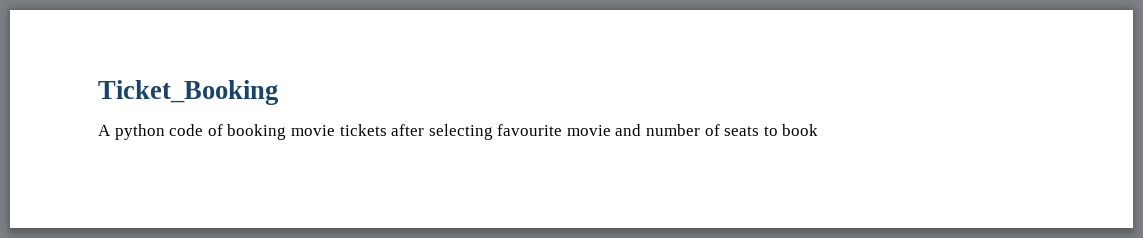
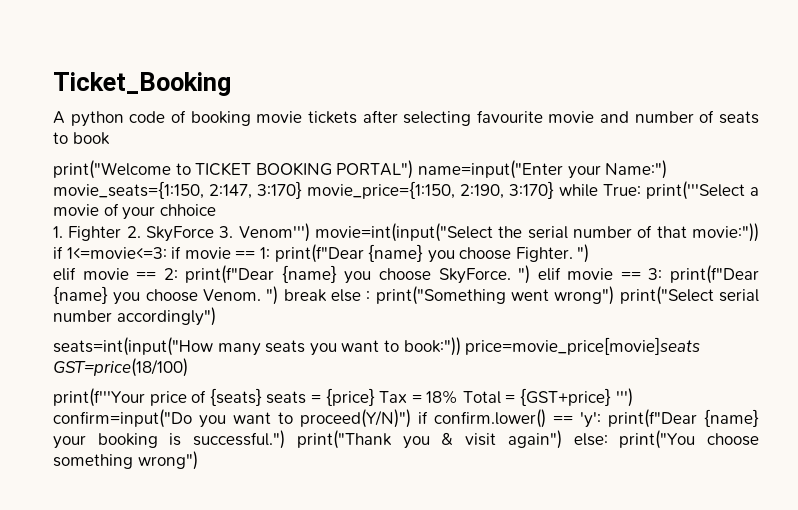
(819, 130) none -> [53,160,668,179] [53,181,759,200] [53,203,216,220] [53,223,760,242] [53,244,590,263] [53,265,759,284] [53,286,759,305] [53,307,216,326] [53,337,701,356] [53,358,188,377] [53,388,633,407] [53,409,759,428] [53,430,760,449] [53,451,198,470] // print("Welcome to TICKET BOOKING PORTAL") name=input("Enter your Name:") movie_seats={1:150, 2:147, 3:170} movie_price={1:150, 2:190, 3:170} while True: print('''Select a movie of your chhoice // 1. Fighter 2. SkyForce 3. Venom''') movie=int(input("Select the serial number of that movie:")) if 1<=movie<=3: if movie == 1: print(f"Dear {name} you choose Fighter. ") // elif movie == 2: print(f"Dear {name} you choose SkyForce. ") elif movie == 3: print(f"Dear {name} you choose Venom. ") break else : print("Something went wrong") print("Select serial number accordingly") // seats=int(input("How many seats you want to book:")) price=movie_price[movie]seats GST=price(18/100) // print(f'''Your price of {seats} seats = {price} Tax = 18% Total = {GST+price} ''') confirm=input("Do you want to proceed(Y/N)") if confirm.lower() == 'y': print(f"Dear {name} your booking is successful.") print("Thank you & visit again") else: print("You choose something wrong")

